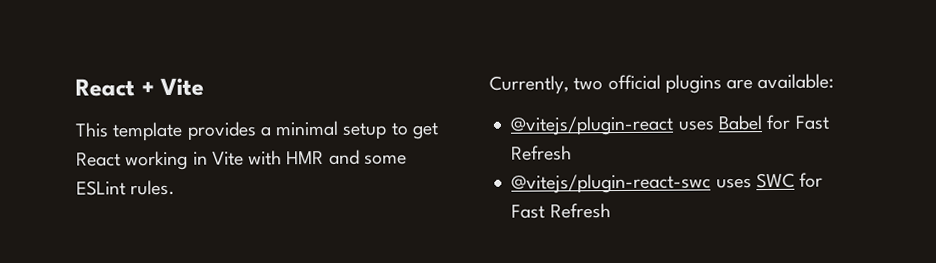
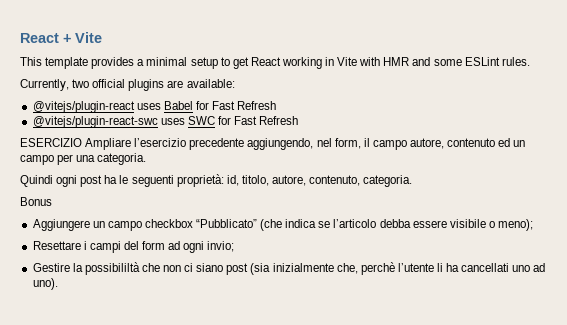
(611, 211) none -> [20,138,526,150] [20,153,147,165] [20,174,413,187] [20,197,52,206] [32,219,534,231] [32,241,235,253] [32,262,546,275] [32,278,58,290] // ESERCIZIO Ampliare l’esercizio precedente aggiungendo, nel form, il campo autore, contenuto ed un campo per una categoria. // Quindi ogni post ha le seguenti proprietà: id, titolo, autore, contenuto, categoria. // Bonus // Aggiungere un campo checkbox “Pubblicato” (che indica se l’articolo debba essere visibile o meno); // Resettare i campi del form ad ogni invio; // Gestire la possibililtà che non ci siano post (sia inizialmente che, perchè l’utente li ha cancellati uno ad uno).

